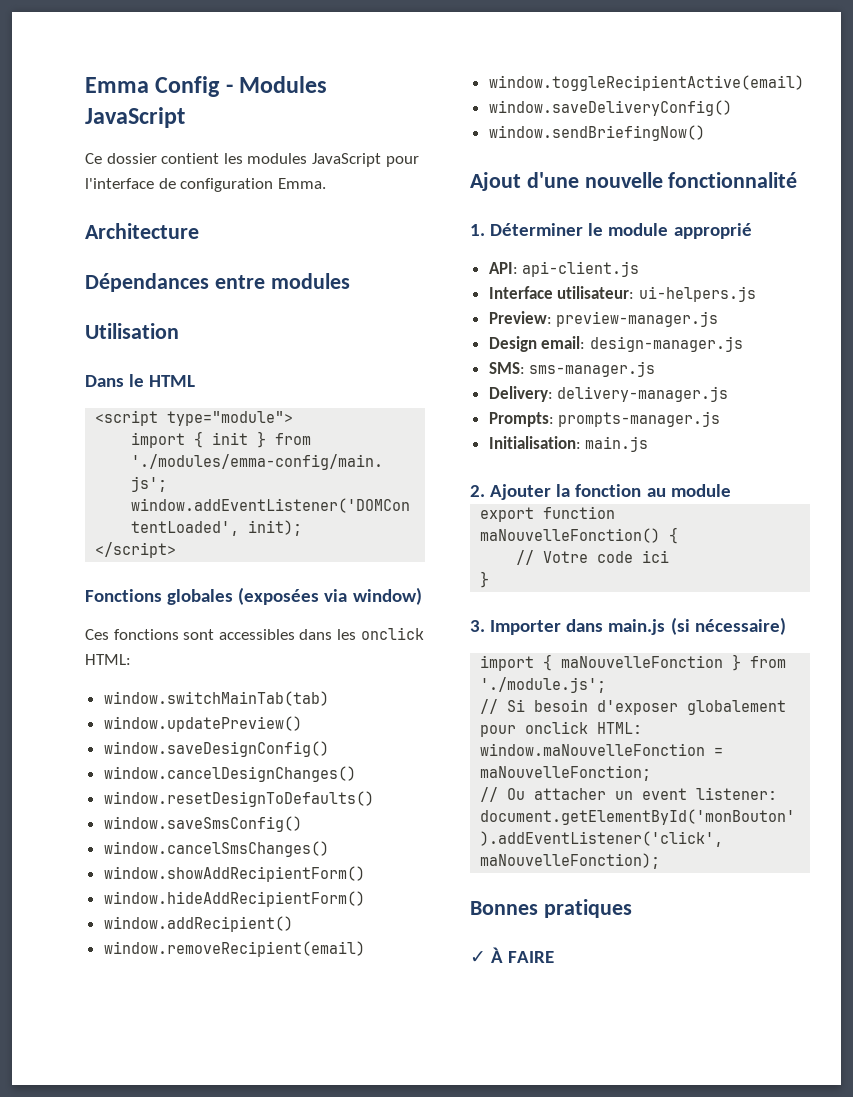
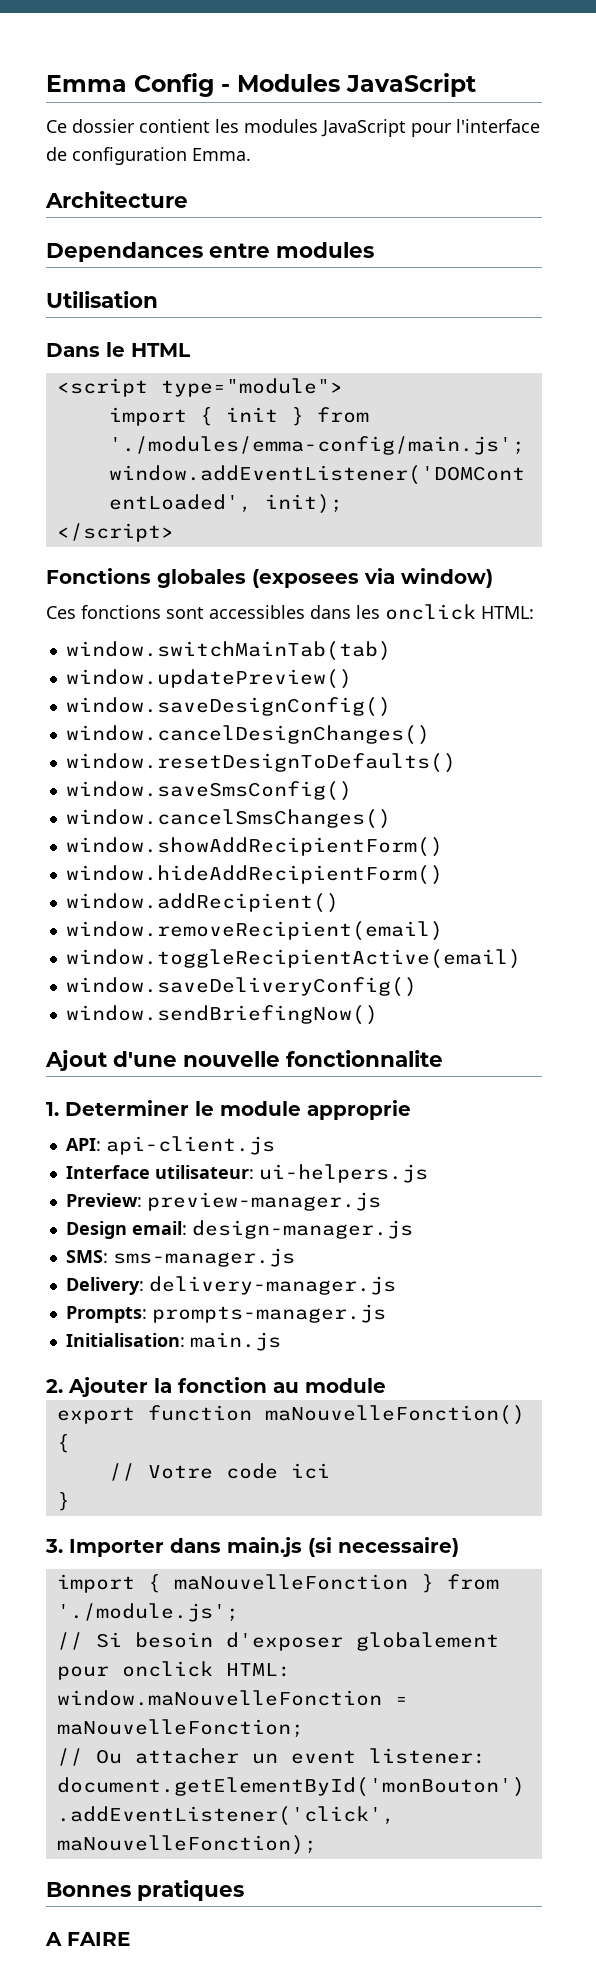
[85,273,209,292] Dépendances -> [46,242,203,262] Dependances
[238,587,320,605] (exposées -> [252,569,359,588] (exposees
[668,172,798,188] fonctionnalité -> [286,1050,443,1067] fonctionnalite
[490,223,584,236] Déterminer -> [65,1100,189,1116] Determiner
[673,223,752,239] approprié -> [307,1100,411,1120] approprie
[694,617,786,635] nécessaire) -> [338,1537,459,1557] necessaire)
[470,947,504,963] ✓ À -> [45,1932,62,1946] A

